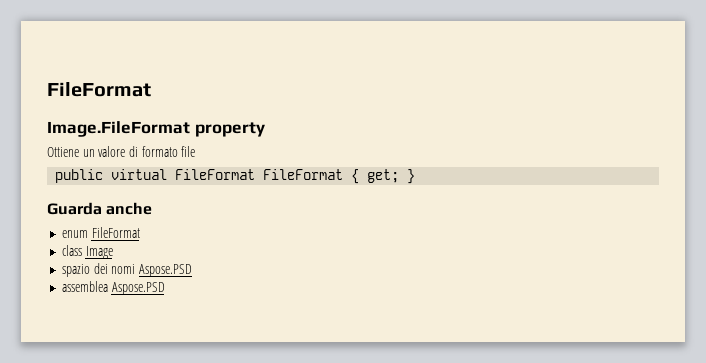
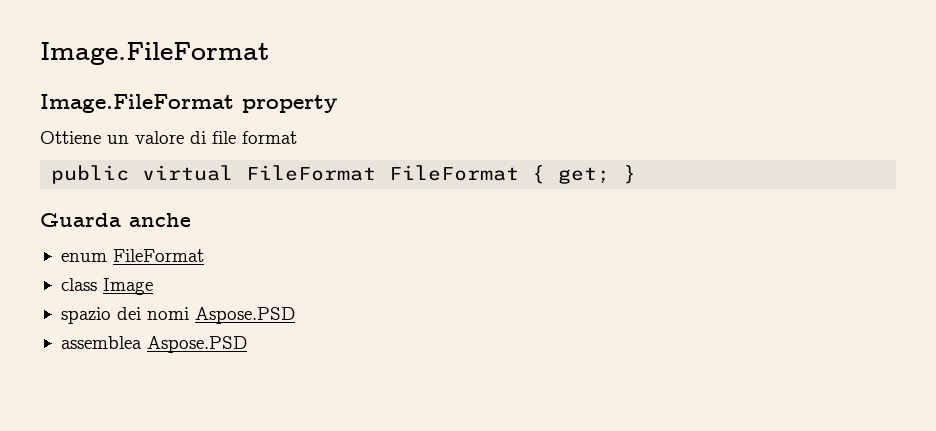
[47,82,151,97] FileFormat -> [40,42,270,65] Image.FileFormat
[141,146,178,157] formato -> (206, 137) none
(196, 151) none -> [242,131,297,144] format

